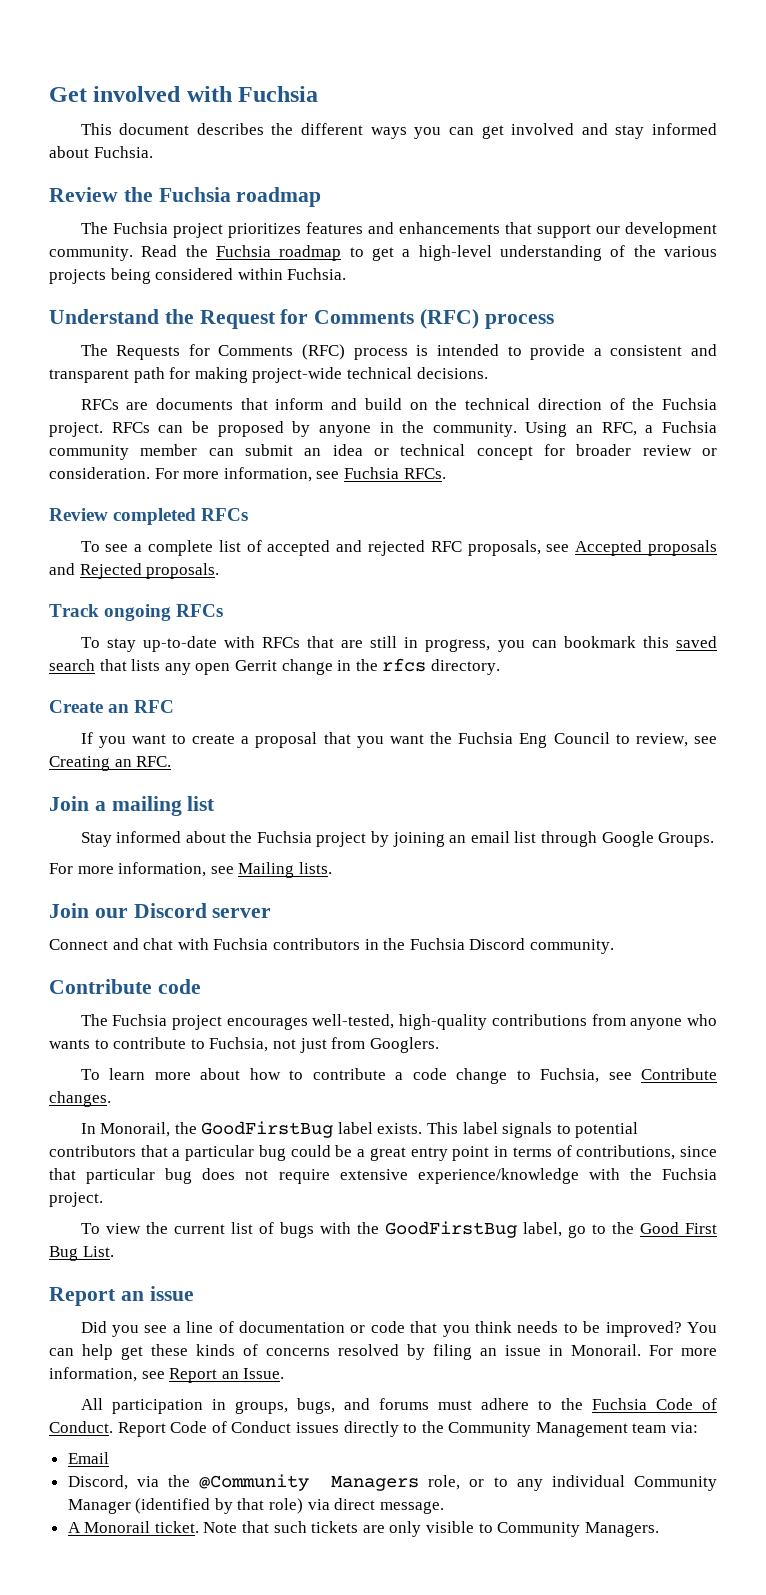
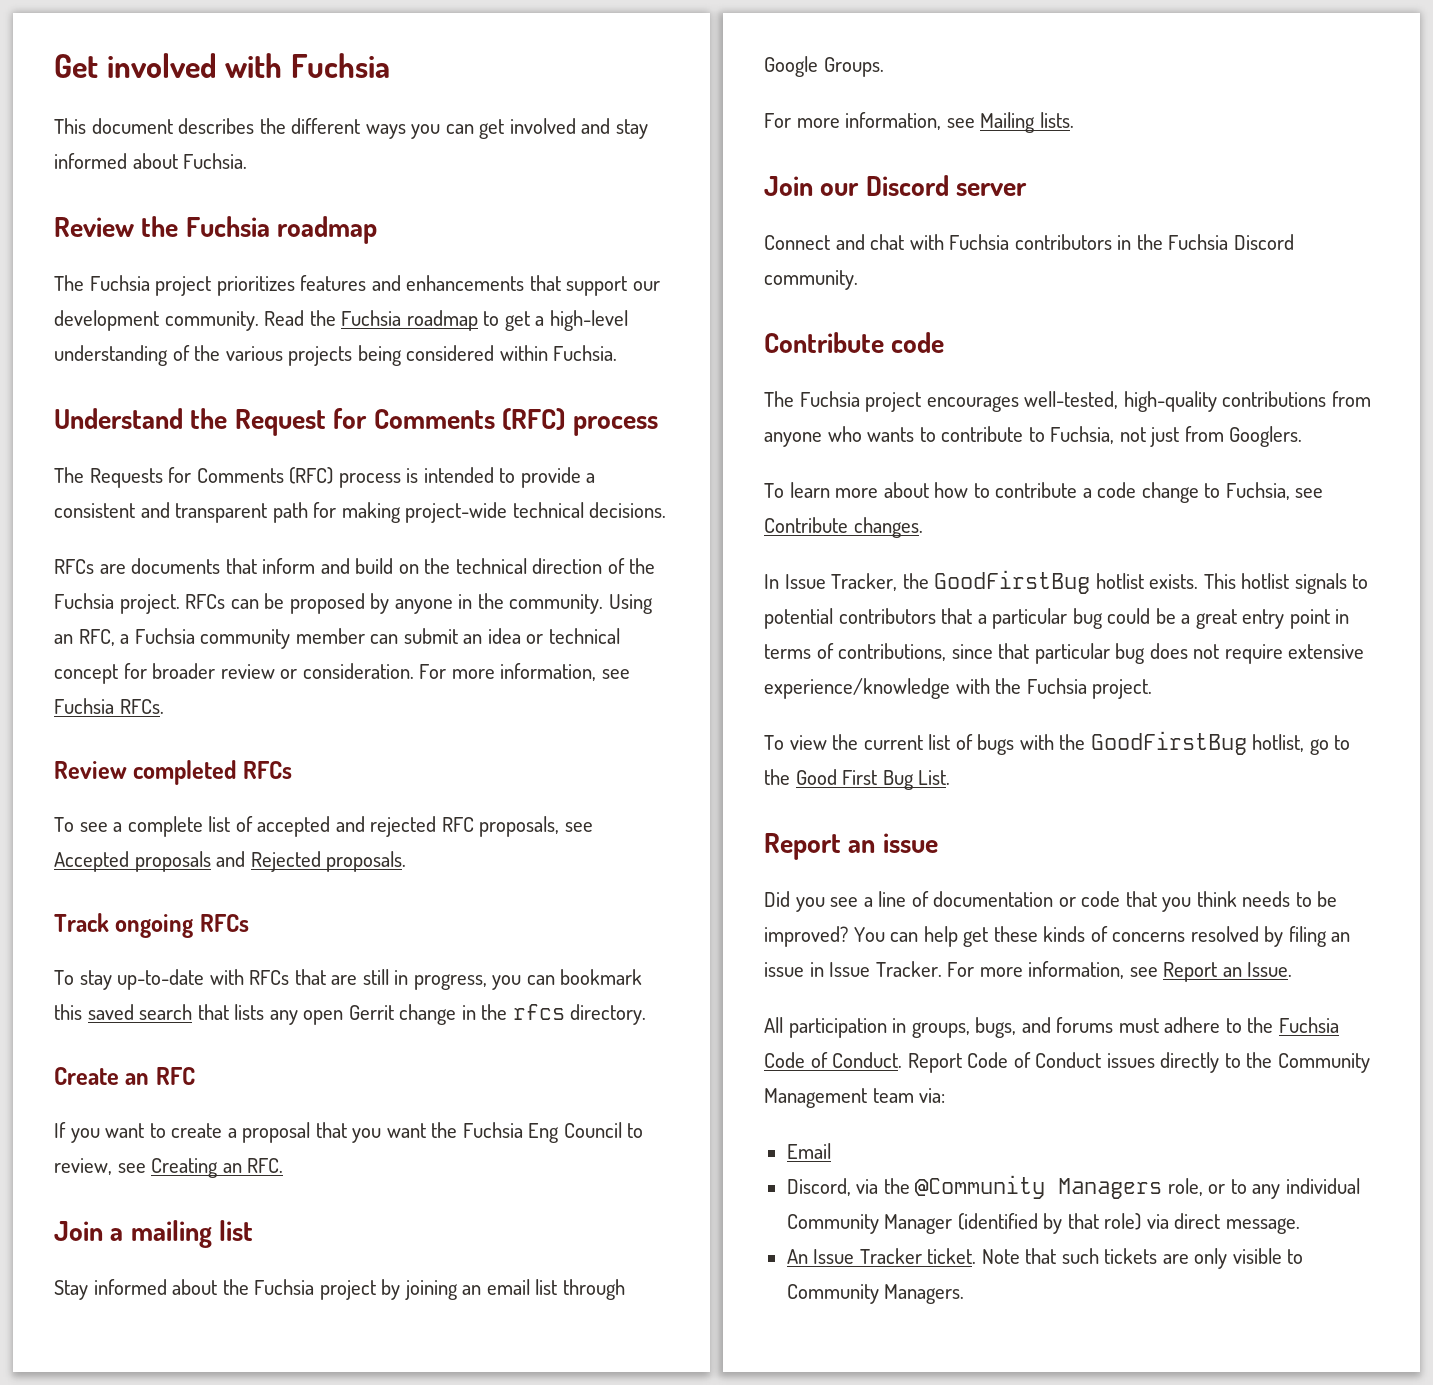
[100,1121,373,1138] Monorail, the GoodFirstBug label -> [784,570,1144,594] Issue Tracker, the GoodFirstBug hotlist
[462,1122,498,1134] label -> [1241,573,1290,589] hotlist
[522,1222,562,1237] label, -> [1252,734,1305,752] hotlist,
[571,1344,641,1356] Monorail. -> [829,961,942,977] Issue Tracker.
[67,1521,151,1533] A Monorail -> [786,1248,922,1264] An Issue Tracker

